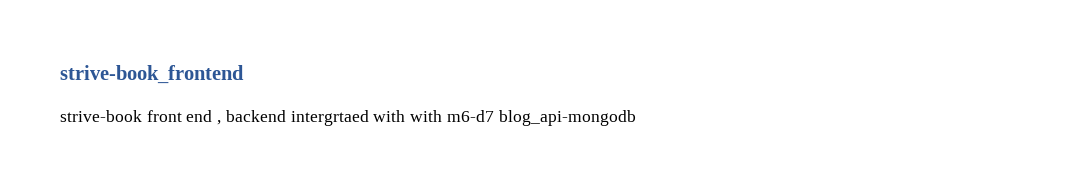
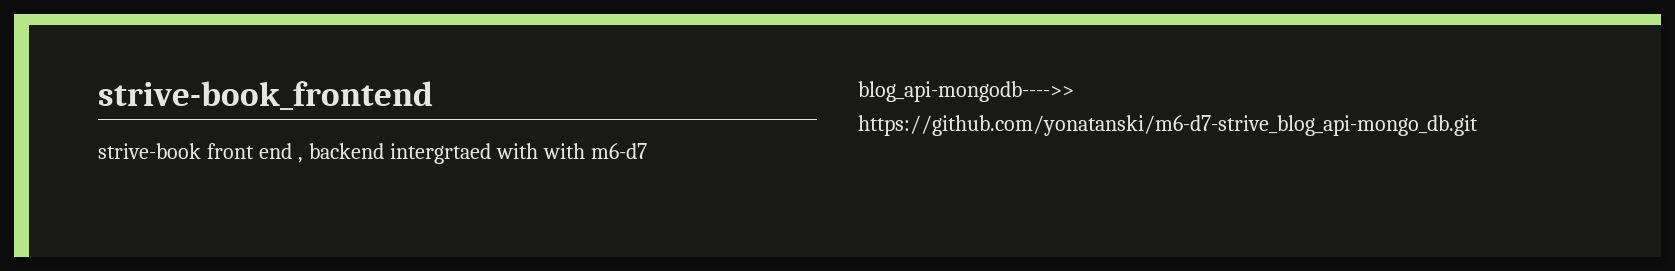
[498,110,636,126] blog_api-mongodb -> [858,81,1074,102] [858,115,1478,136] blog_api-mongodb---->> https://github.com/yonatanski/m6-d7-strive_blog_api-mongo_db.git

